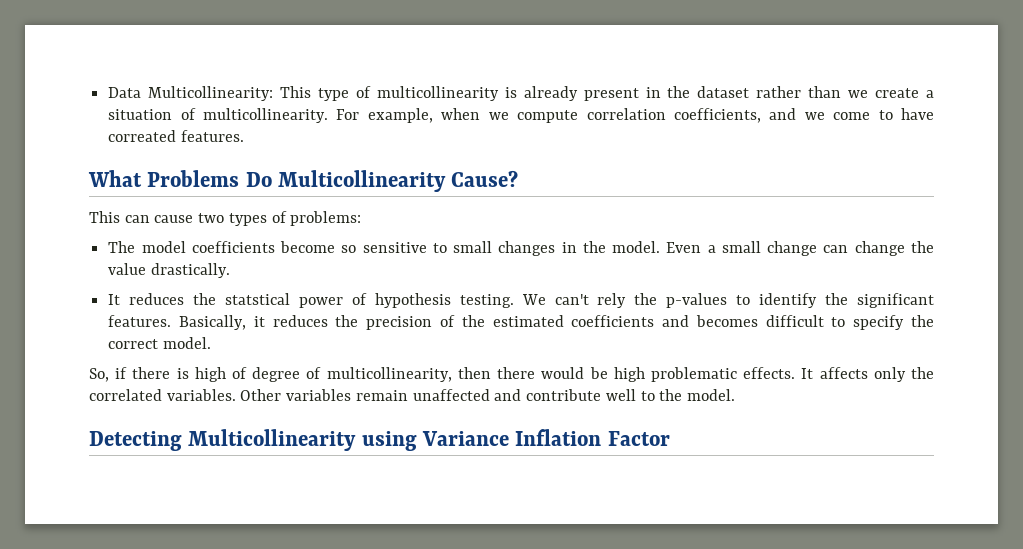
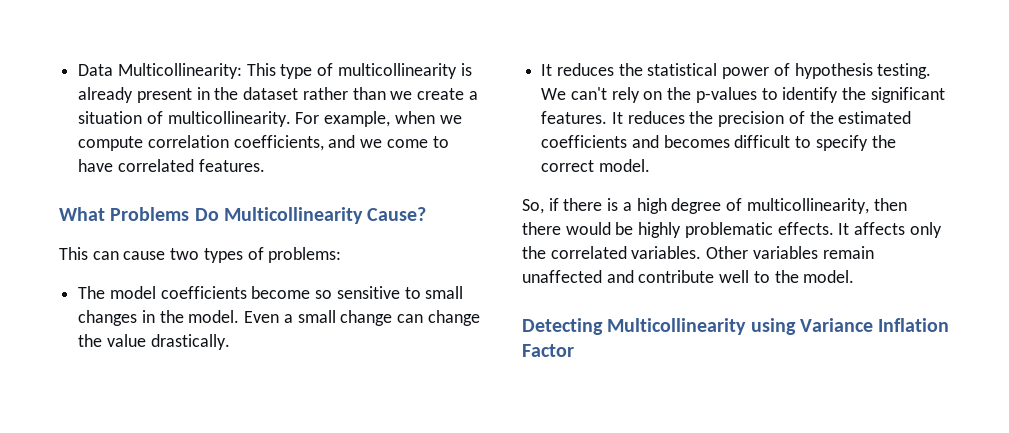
[108,130,177,142] correated -> [117,159,194,172] correlated
[225,293,291,305] statstical -> [647,63,718,76] statistical
(627, 300) none -> [643,91,663,100] on
[179,315,265,330] Basically, it -> [611,112,623,124] It
[194,367,248,382] high of -> [622,198,667,214] a high
[613,367,645,382] high -> [638,222,682,238] highly

